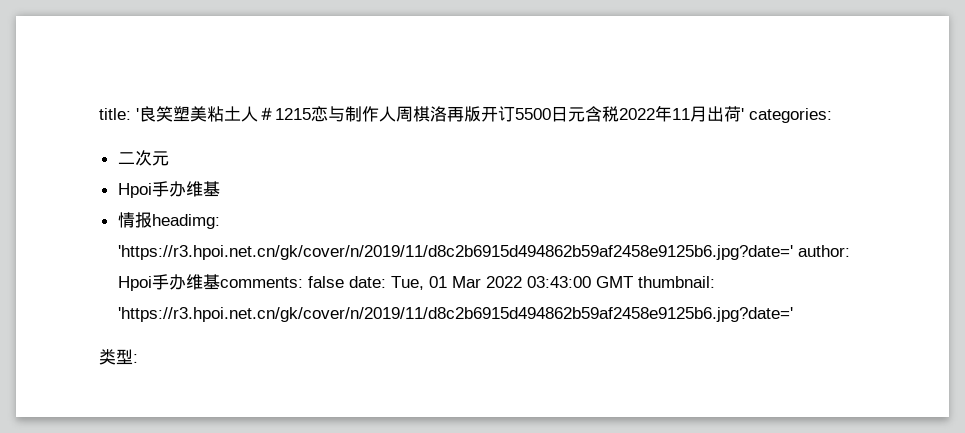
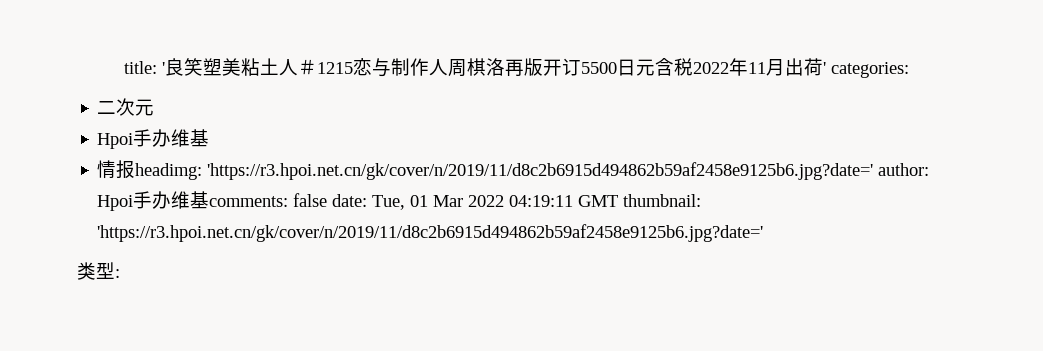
[526,276,591,288] 03:43:00 -> [509,195,574,207] 04:19:11

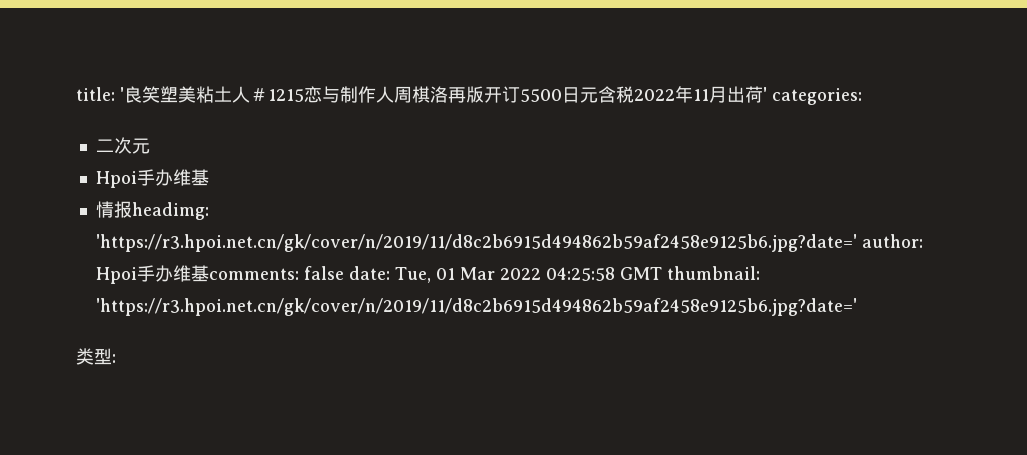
[509,195,574,207] 04:19:11 -> [545,267,615,281] 04:25:58

